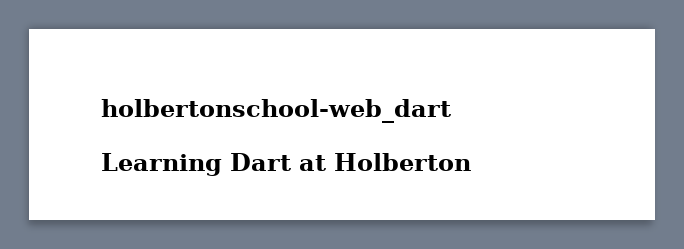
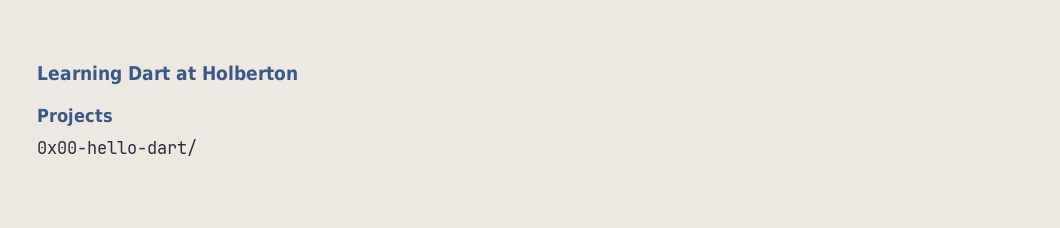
[101,99,451,123] holbertonschool-web_dart // -> (37, 75) none
(471, 162) none -> [37,108,113,126] [37,139,197,156] // Projects // 0x00-hello-dart/

